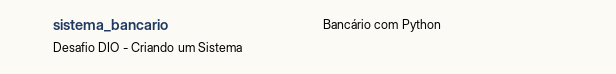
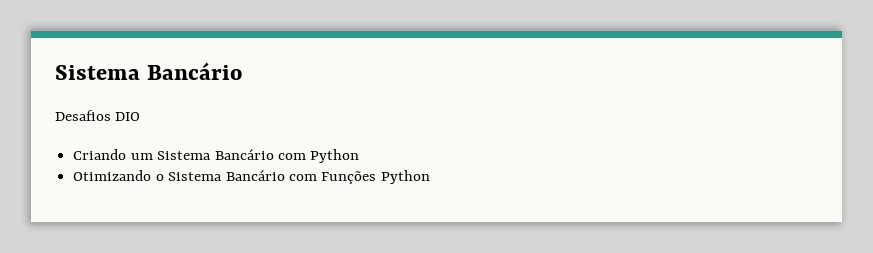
[53,19,168,32] [53,42,95,52] sistema_bancario // Desafio -> [55,62,243,80] [55,110,111,121] Sistema Bancário // Desafios
[122,48,128,52] - -> (141, 116) //
(441, 25) none -> [73,170,430,184] // Otimizando o Sistema Bancário com Funções Python

